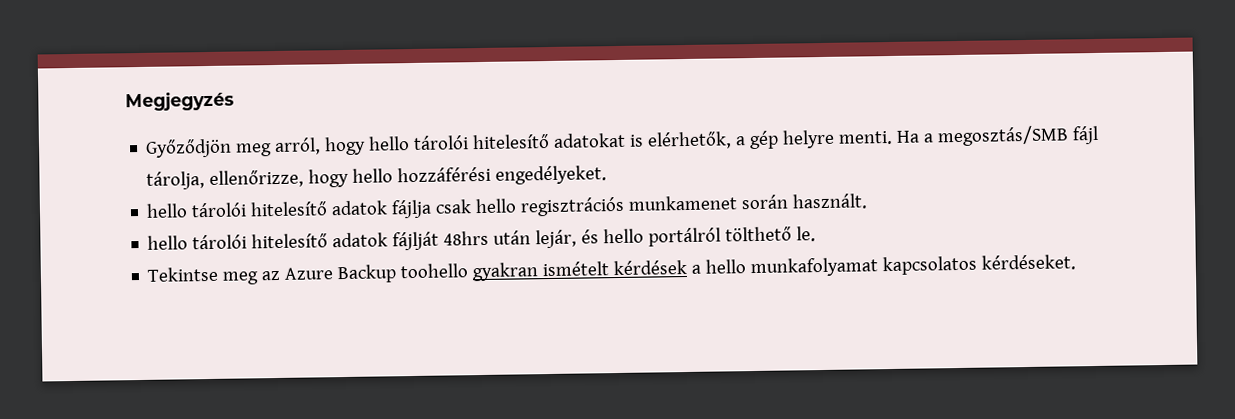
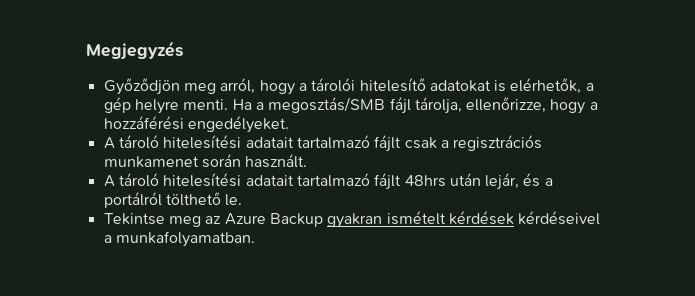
[368,136,411,151] hello -> [298,83,307,91] a
[352,168,394,183] hello -> [589,102,598,110] a
[146,193,869,219] [147,231,440,251] hello tárolói hitelesítő adatok fájlja csak hello regisztrációs munkamenet során használt. // hello tárolói hitelesítő adatok fájlját -> [103,135,543,152] [103,154,308,168] [103,173,402,190] A tároló hitelesítési adatait tartalmazó fájlt csak a regisztrációs munkamenet során használt. // A tároló hitelesítési adatait tartalmazó fájlt
[603,228,645,244] hello -> [544,178,553,186] a
[400,263,469,279] toohello -> (323, 220) none
[691,254,1077,278] a hello munkafolyamat kapcsolatos kérdéseket. -> [518,211,601,225] [103,231,255,247] kérdéseivel a munkafolyamatban.

